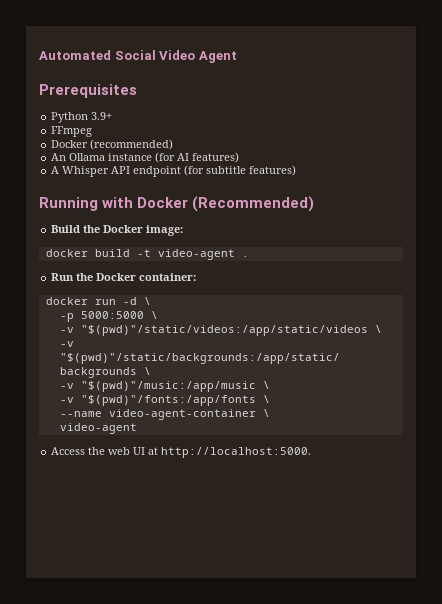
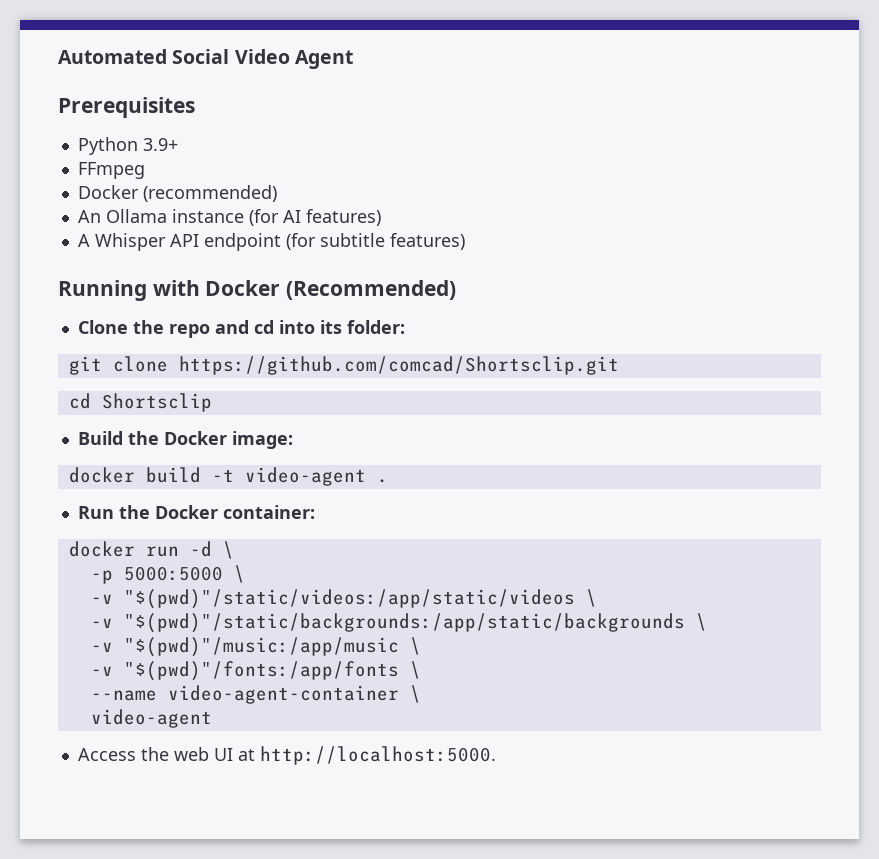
(315, 204) none -> [77,320,405,338] [68,356,619,375] [68,393,212,412] // Clone the repo and cd into its folder: // git clone https://github.com/comcad/Shortsclip.git // cd Shortsclip

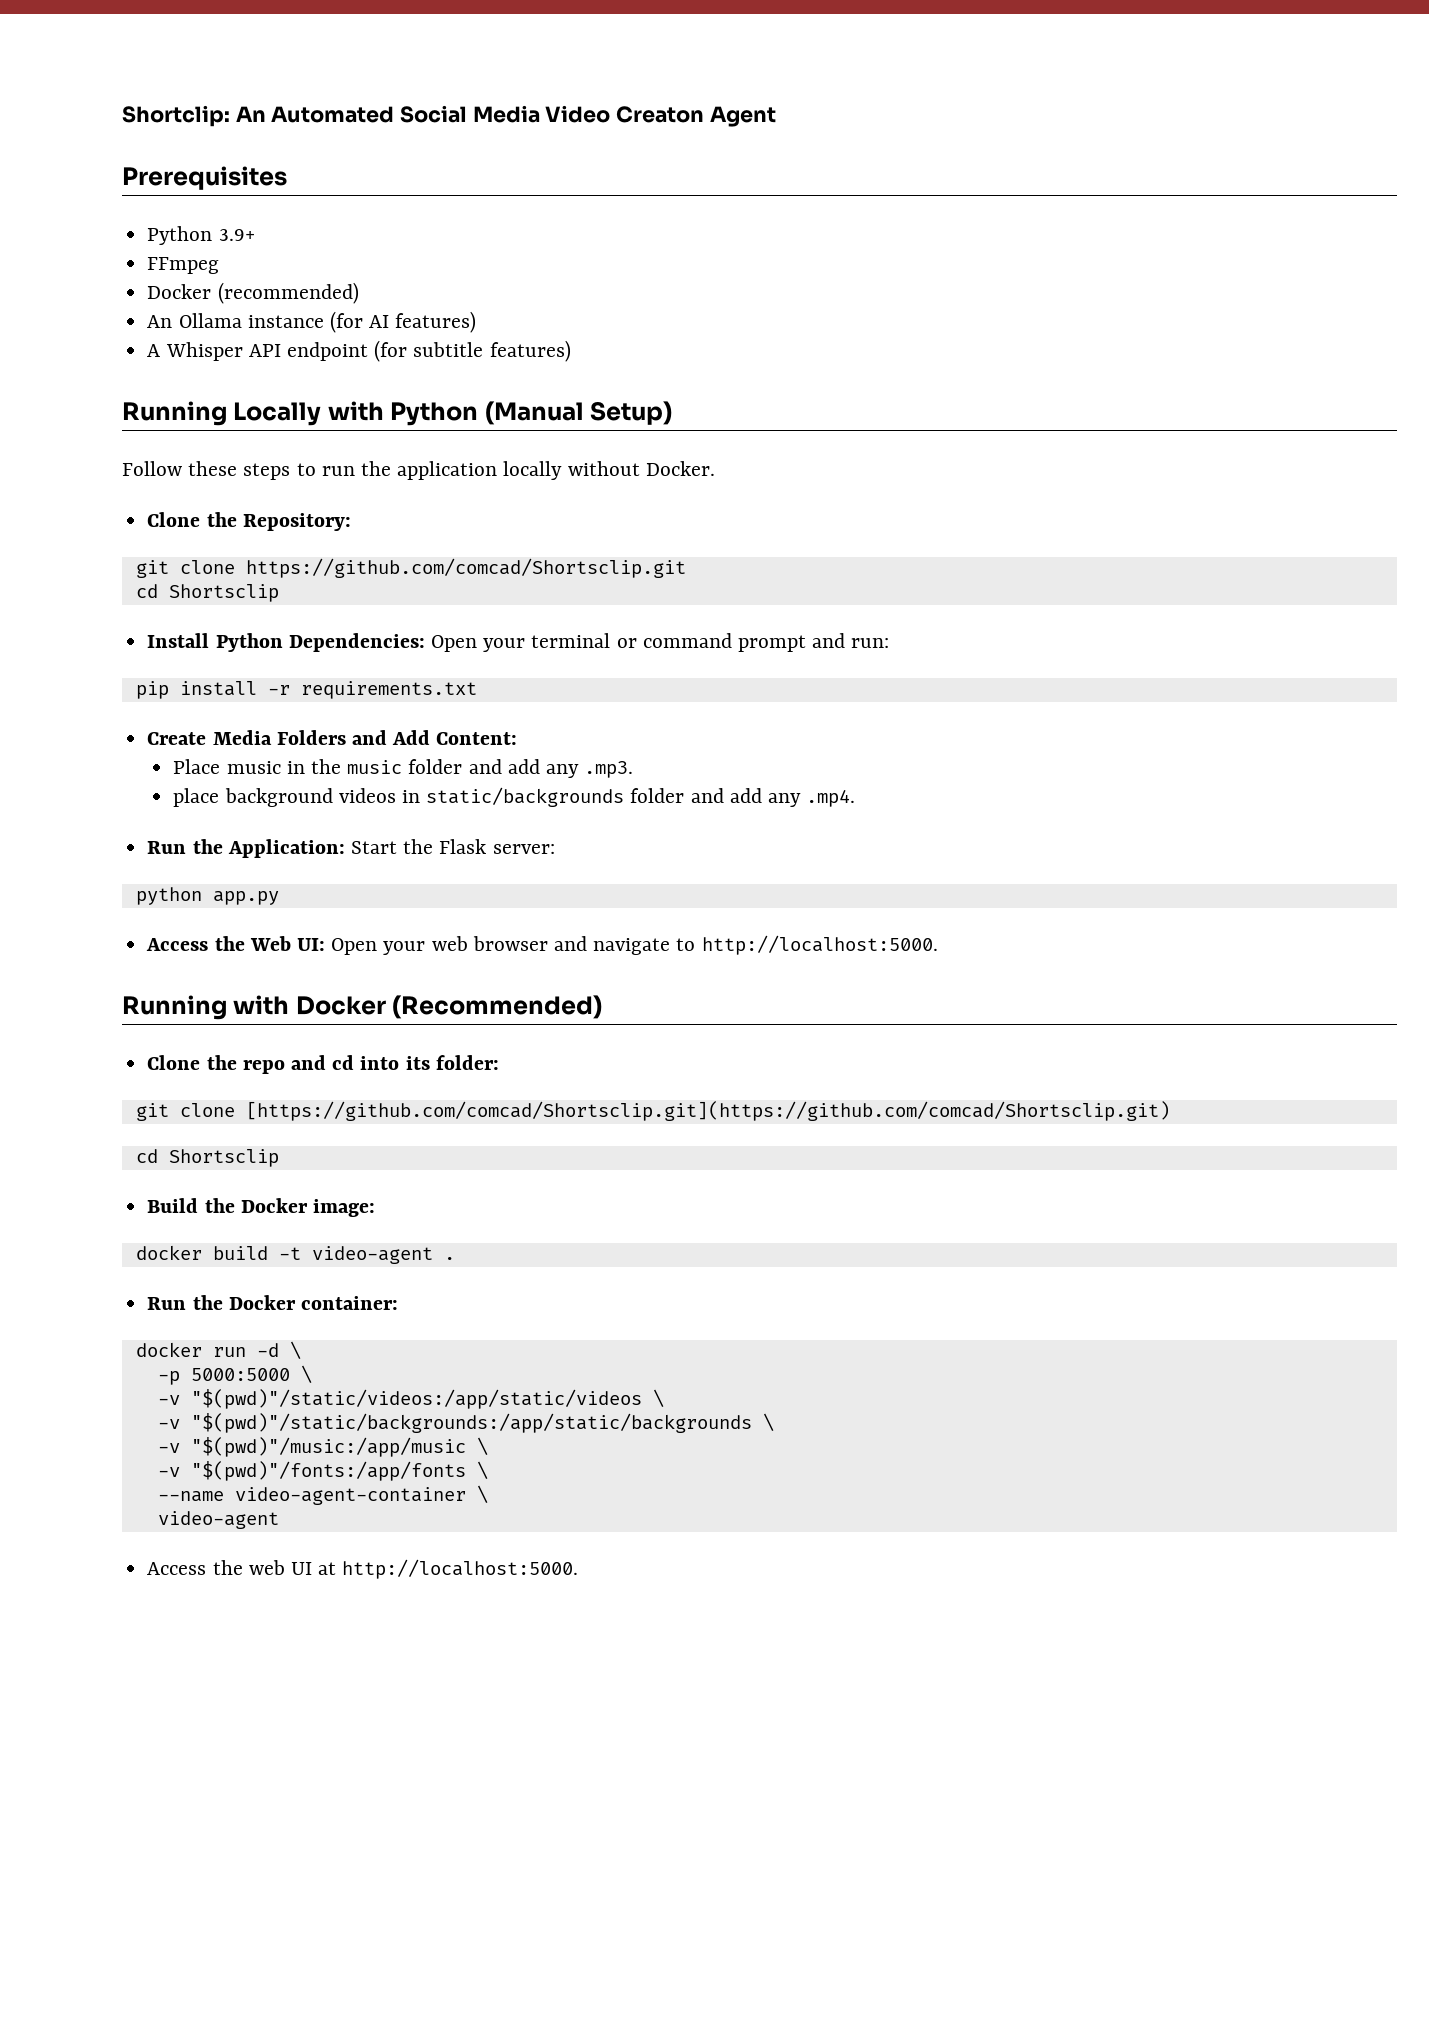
[58,49,290,64] Automated Social Video -> [122,105,705,127] Shortclip: An Automated Social Media Video Creaton
(465, 241) none -> [122,401,673,426] [122,461,715,480] [147,512,351,531] [135,558,686,578] [135,584,279,602] [147,633,890,652] [135,681,477,699] [147,730,518,745] [173,759,634,778] [173,787,856,807] [147,839,555,858] [135,887,279,905] [146,935,938,955] // Running Locally with Python (Manual Setup) // Follow these steps to run the application locally without Docker. // Clone the Repository: // git clone https://github.com/comcad/Shortsclip.git // cd Shortsclip // Install Python Dependencies: Open your terminal or command prompt and run: // pip install -r requirements.txt // Create Media Folders and Add Content: // Place music in the music folder and add any .mp3. // place background videos in static/backgrounds folder and add any .mp4. // Run the Application: Start the Flask server: // python app.py // Access the Web UI: Open your web browser and navigate to http://localhost:5000.
[178,356,619,375] https://github.com/comcad/Shortsclip.git -> [245,1101,1170,1121] [https://github.com/comcad/Shortsclip.git](https://github.com/comcad/Shortsclip.git)

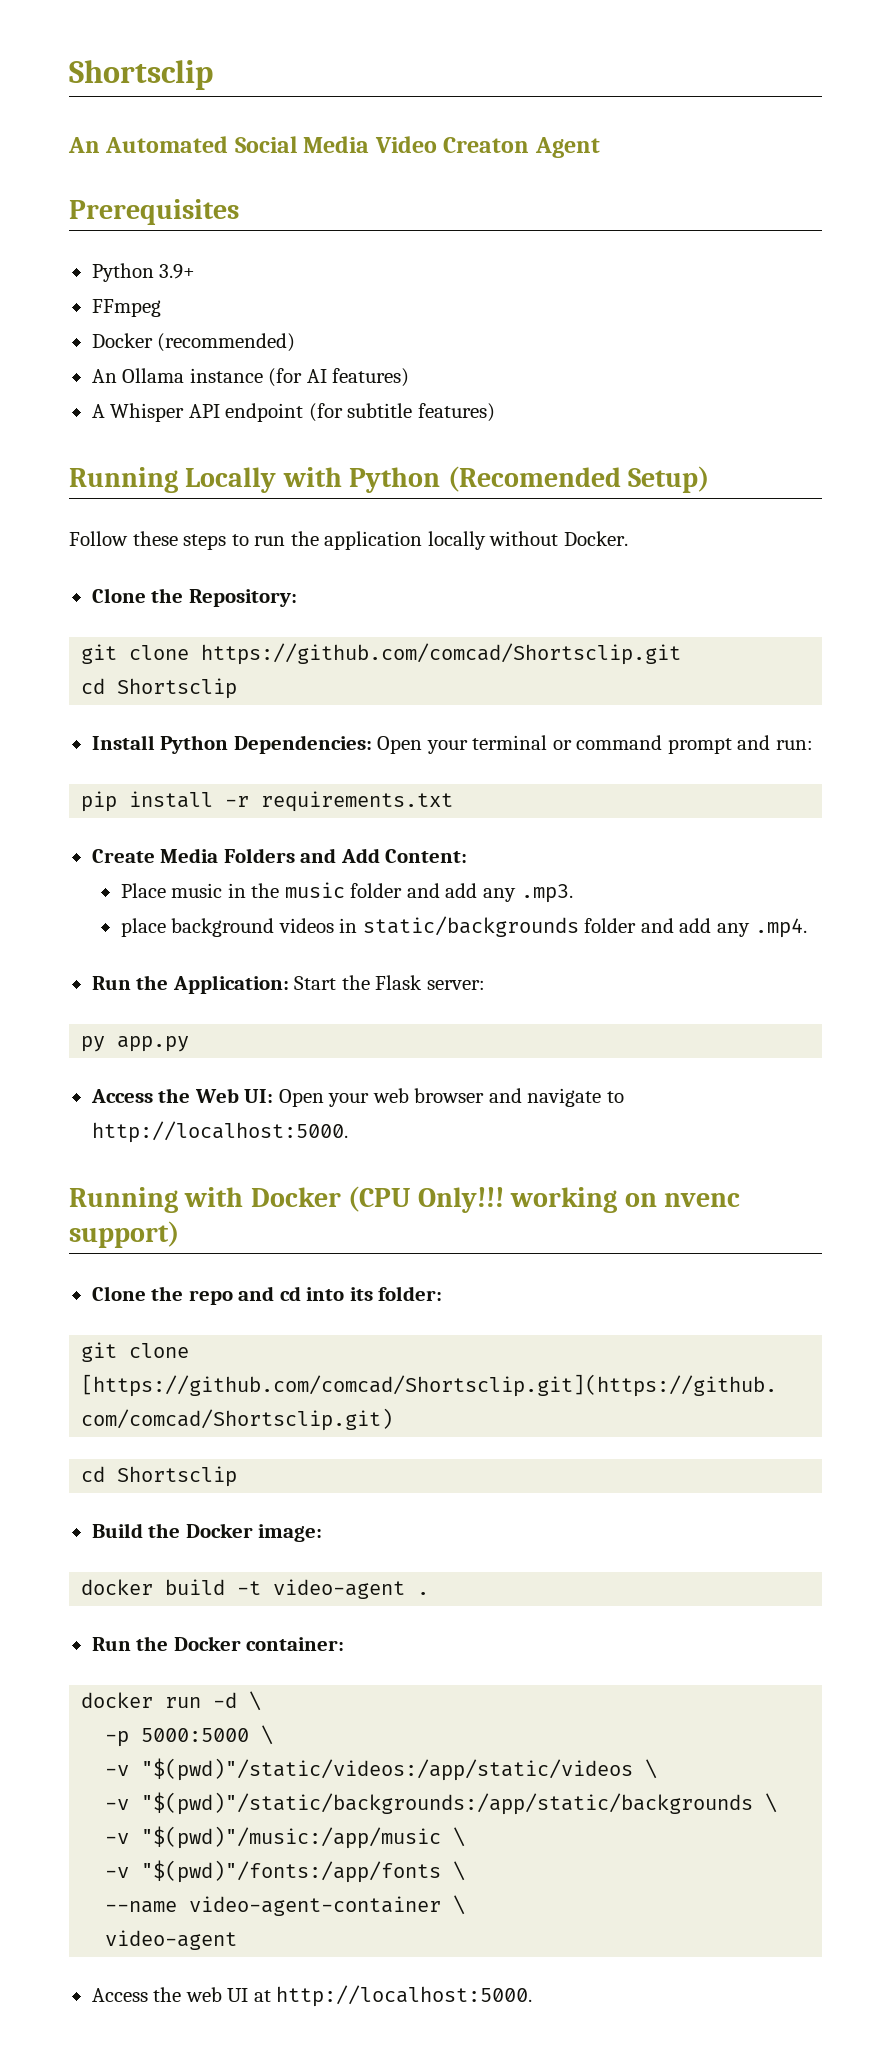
[122,105,230,127] Shortclip: -> [69,60,213,90] Shortsclip //
[484,401,584,425] (Manual -> [447,466,621,492] (Recomended
[135,887,202,905] python -> [81,1036,106,1052] py
[392,995,603,1019] (Recommended) -> [348,1186,740,1213] [69,1221,179,1248] (CPU Only!!! working on nvenc support)

